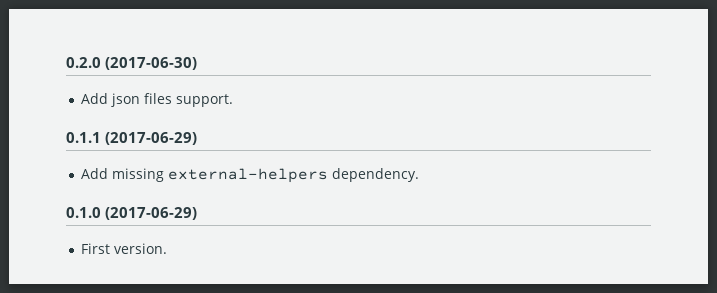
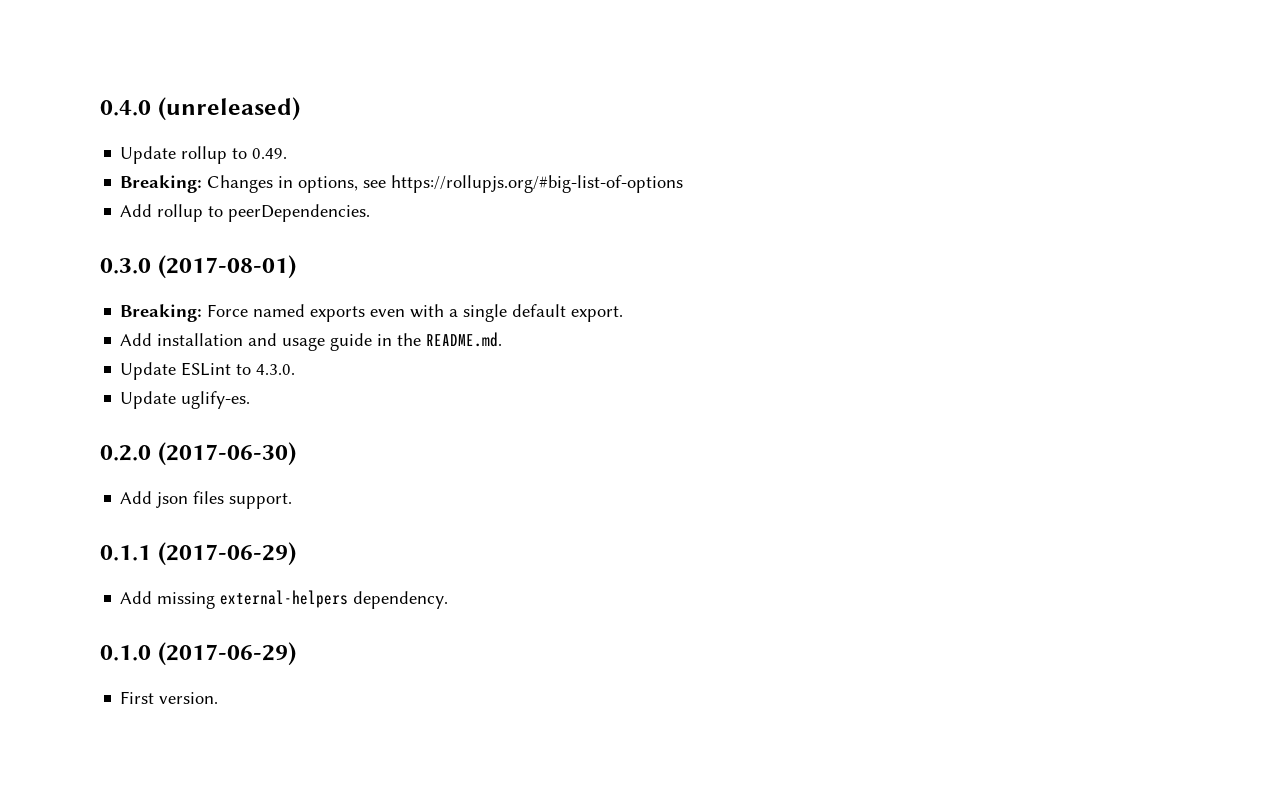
(66, 62) none -> [100,97,300,121] [120,146,288,164] [120,175,684,193] [120,204,371,222] [100,255,296,279] [120,304,624,322] [120,332,503,351] [120,362,296,380] [120,391,251,409] 0.4.0 (unreleased) // Update rollup to 0.49. // Breaking: Changes in options, see https://rollupjs.org/#big-list-of-options // Add rollup to peerDependencies. // 0.3.0 (2017-08-01) // Breaking: Force named exports even with a single default export. // Add installation and usage guide in the README.md. // Update ESLint to 4.3.0. // Update uglify-es. //

